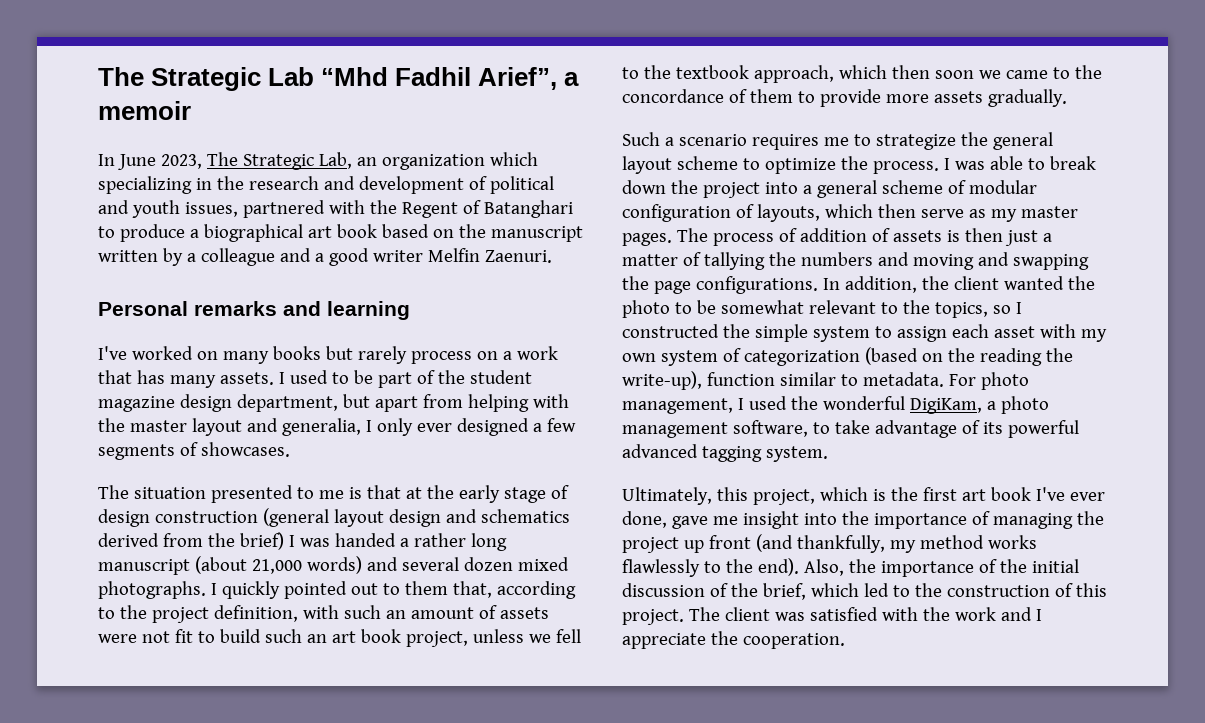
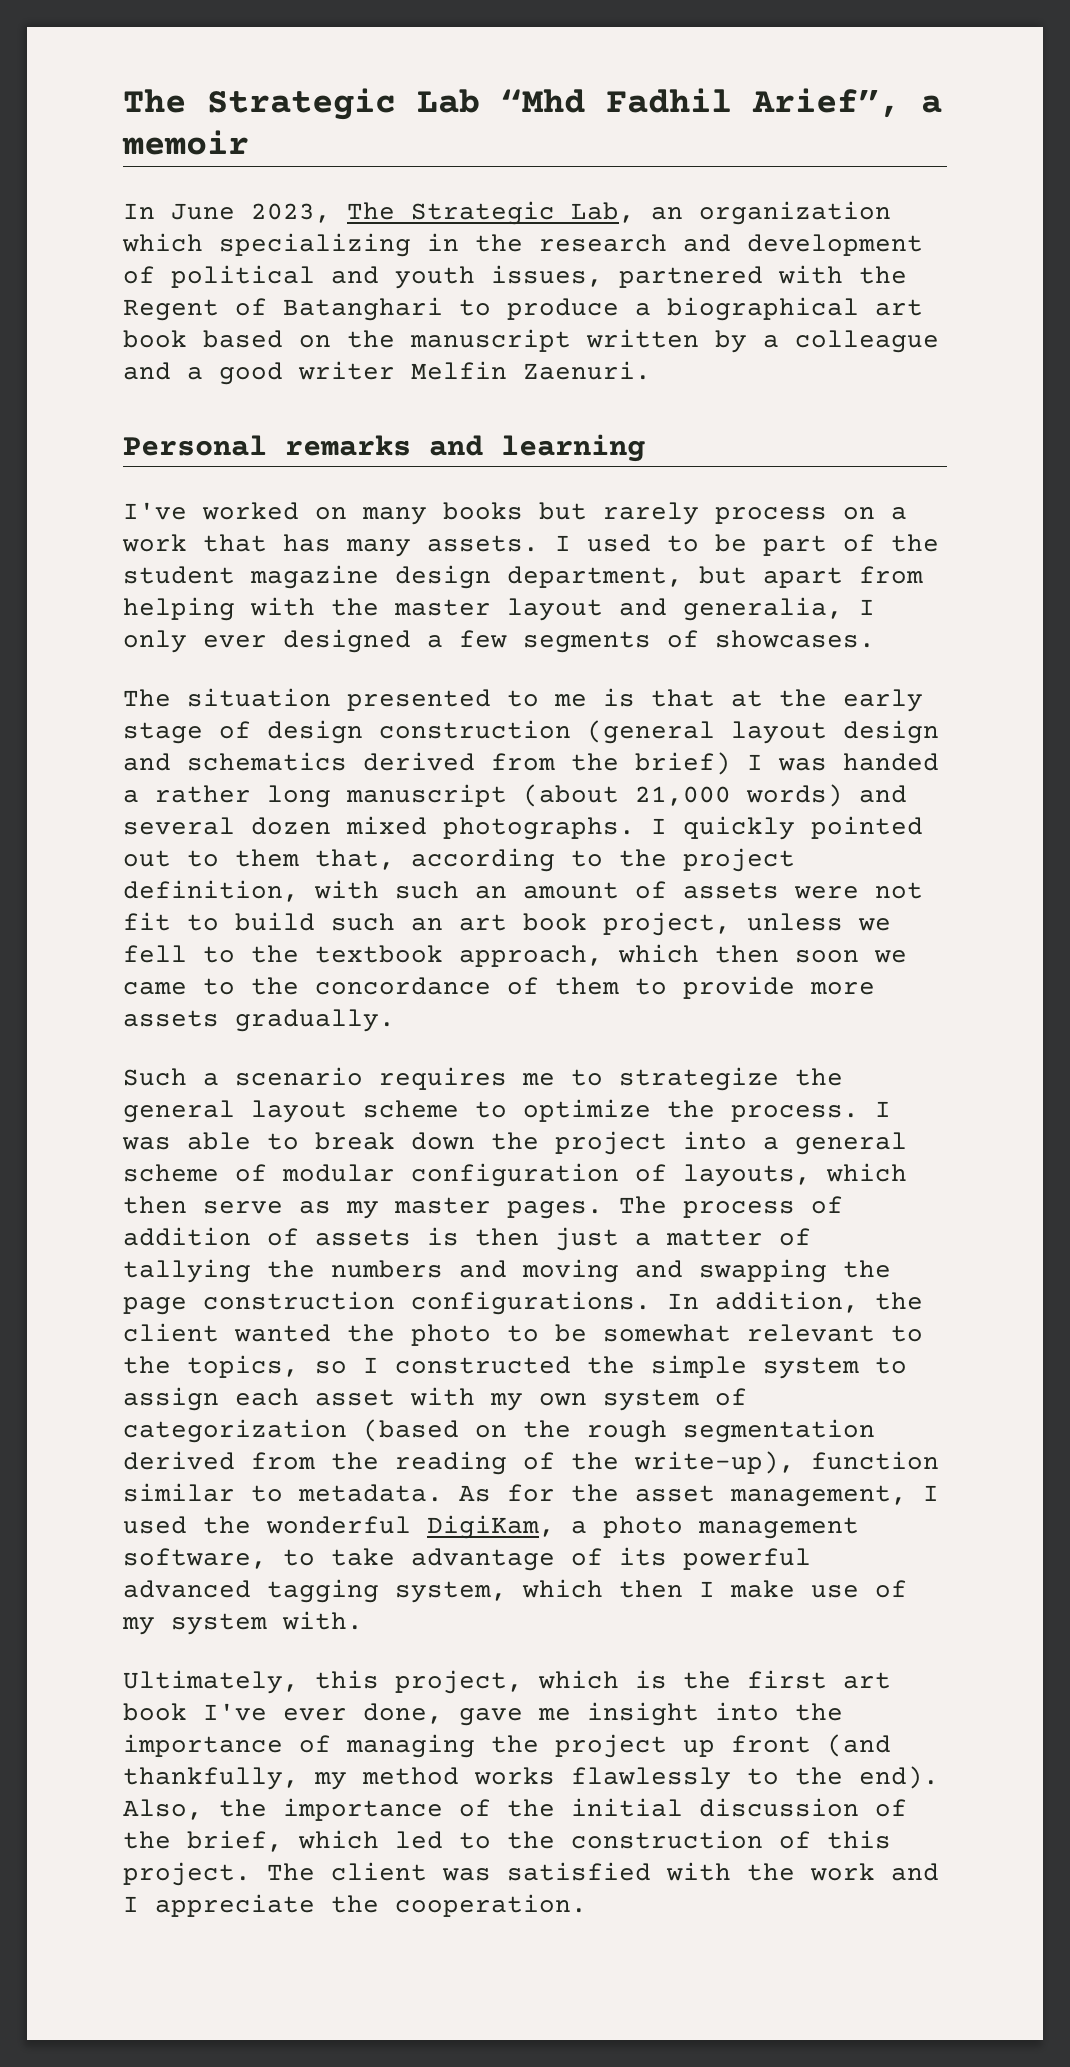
(691, 287) none -> [203,1291,395,1310] construction
[979,348,1042,366] reading -> [587,1419,875,1443] [123,1451,555,1475] rough segmentation derived from the reading of
[948,372,1029,390] For photo -> [459,1484,715,1502] As for the asset
[765,446,828,462] system. -> [395,1579,907,1603] [122,1611,363,1635] system, which then I make use of my system with.

